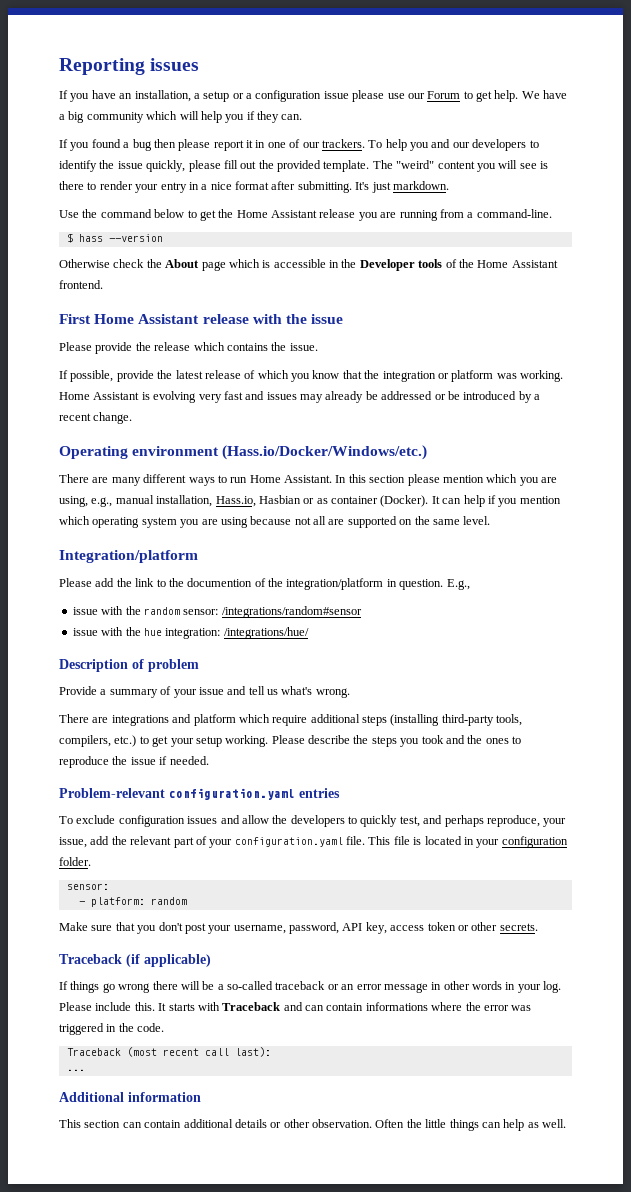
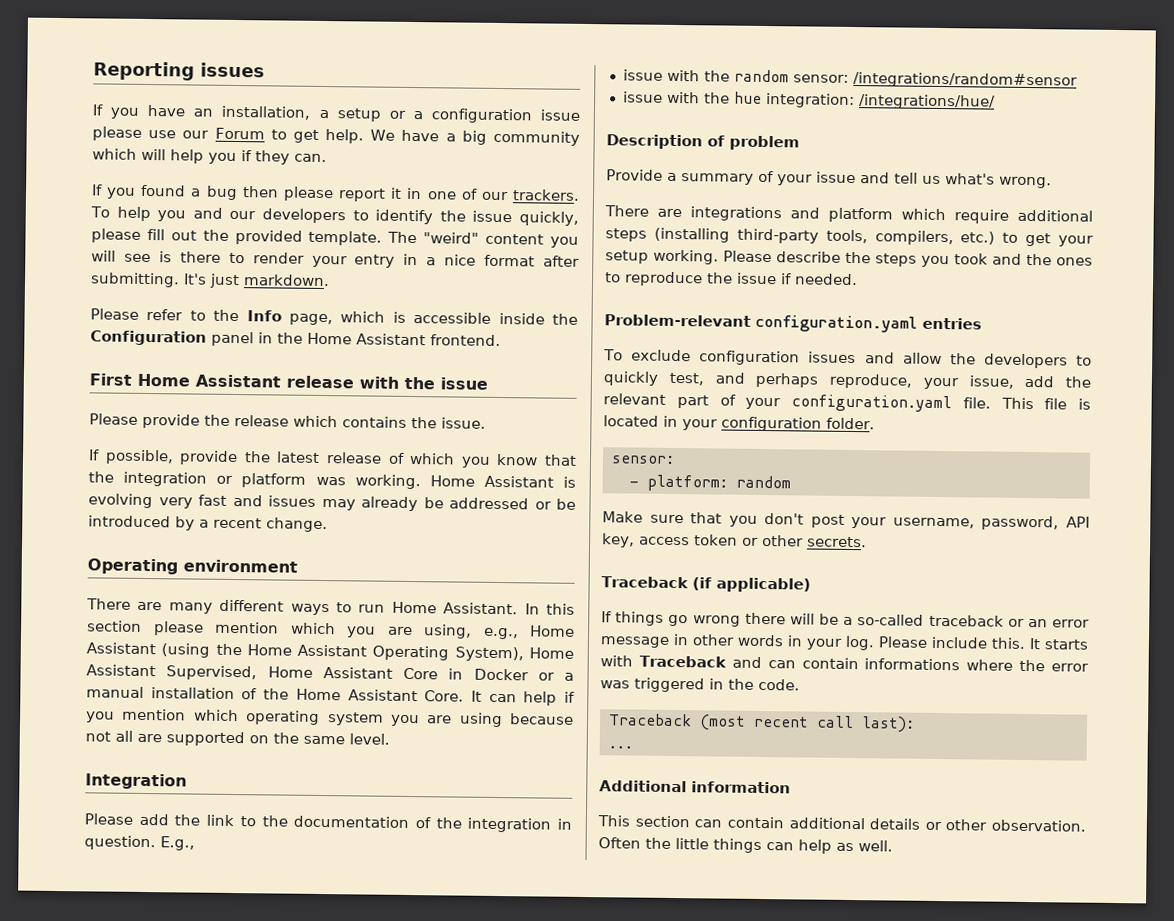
[59,209,552,221] [66,233,163,243] [59,259,457,271] Use the command below to get the Home Assistant release you are running from a command-line. // $ hass --version // Otherwise check the About page which is accessible in the Developer tools of -> [90,308,578,326] [90,330,273,347] Please refer to the Info page, which is accessible inside the Configuration panel in
[222,445,428,460] (Hass.io/Docker/Windows/etc.) -> (298, 566) none
[115,495,429,507] manual installation, Hass.io, Hasbian or as container (Docker). -> [530,625,575,637] [86,642,574,662] [86,664,574,681] [86,686,465,702] Home Assistant (using the Home Assistant Operating System), Home Assistant Supervised, Home Assistant Core in Docker or a manual installation of the Home Assistant Core.
[59,550,198,563] Integration/platform -> [85,773,187,790] Integration
[187,578,384,590] documention of the integration/platform -> [293,815,552,833] documentation of the integration

